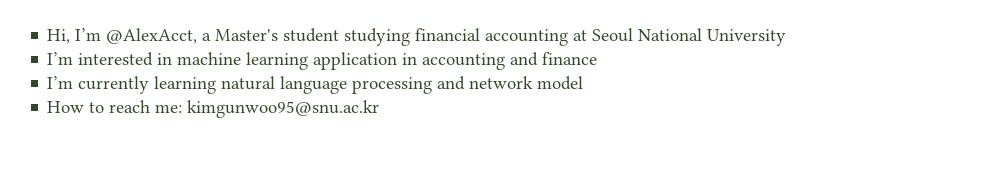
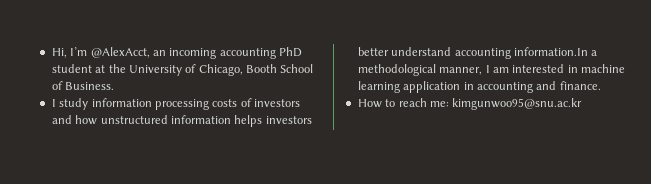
[202,28,787,46] [47,52,74,65] a Master's student studying financial accounting at Seoul National University // I’m -> [152,47,302,59] [51,64,314,76] [51,81,115,90] [51,98,300,110] [51,115,312,127] [357,47,598,59] [357,64,509,76] an incoming accounting PhD student at the University of Chicago, Booth School of Business. // I study information processing costs of investors and how unstructured information helps investors better understand accounting information.In a methodological manner, I am
[542,52,598,65] [47,76,584,94] finance // I’m currently learning natural language processing and network model -> [559,81,601,90] finance.

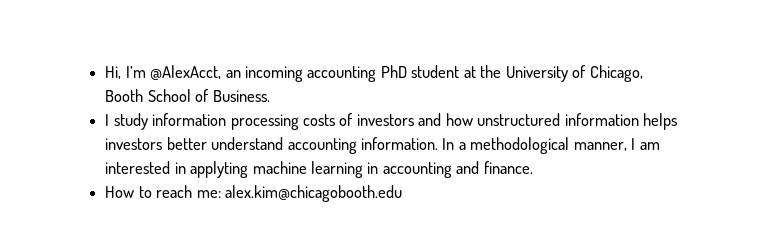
[513,47,588,56] information.In -> [360,137,455,150] information. In
(578, 69) none -> [190,161,249,178] applyting
[403,81,461,93] application -> (363, 169) none
[452,98,583,110] kimgunwoo95@snu.ac.kr -> [224,185,402,202] alex.kim@chicagobooth.edu

